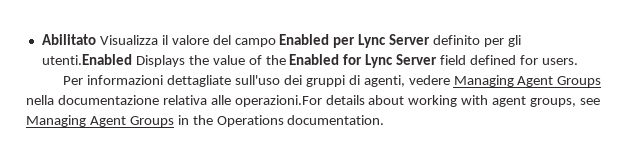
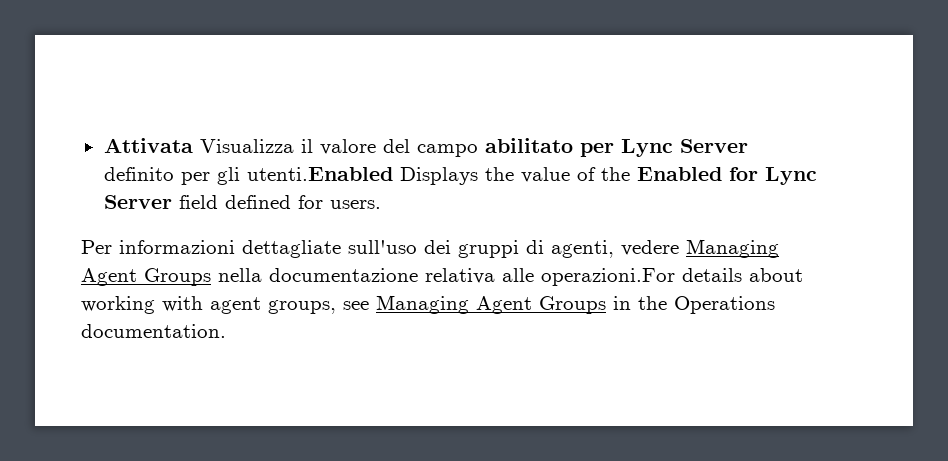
[41,34,96,45] Abilitato -> [103,138,193,153] Attivata
[279,34,330,45] Enabled -> [484,138,573,153] abilitato

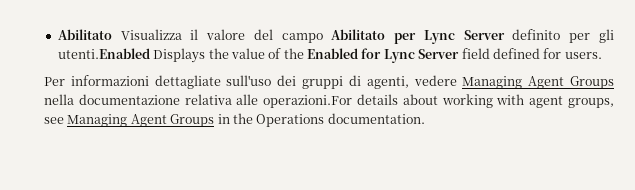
[103,138,193,153] Attivata -> [57,29,112,40] Abilitato
[484,138,573,153] abilitato -> [331,29,386,40] Abilitato

